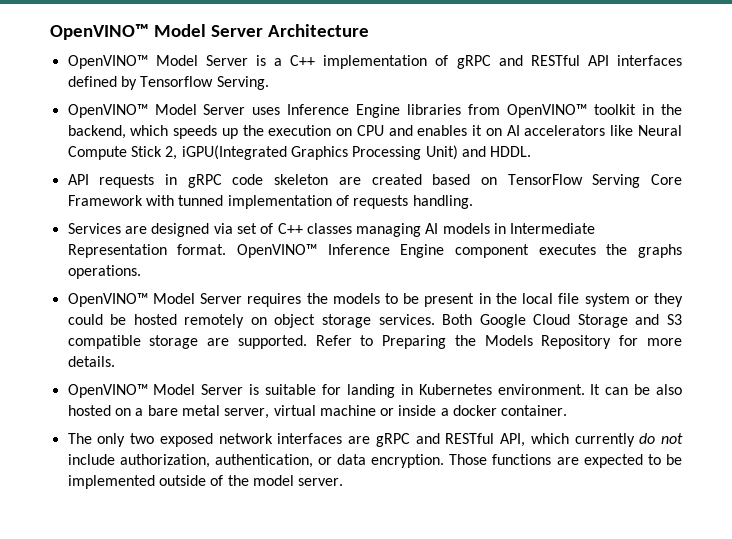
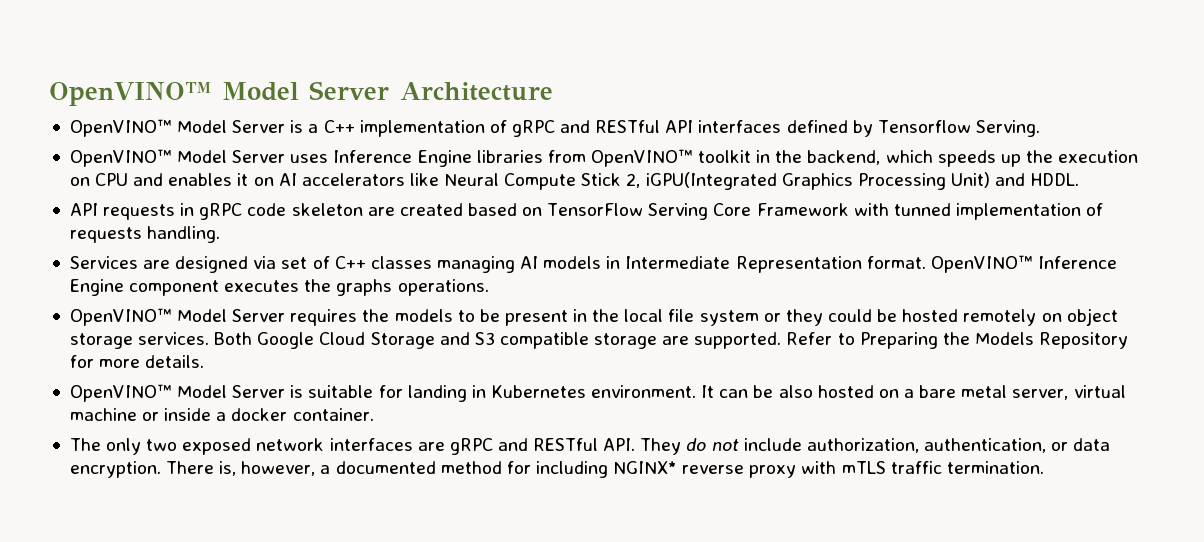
[500,433,635,447] API, which currently -> [603,438,682,455] API. They
[449,454,682,468] [67,475,344,489] Those functions are expected to be implemented outside of the model server. -> [166,461,1044,478] There is, however, a documented method for including NGINX* reverse proxy with mTLS traffic termination.

